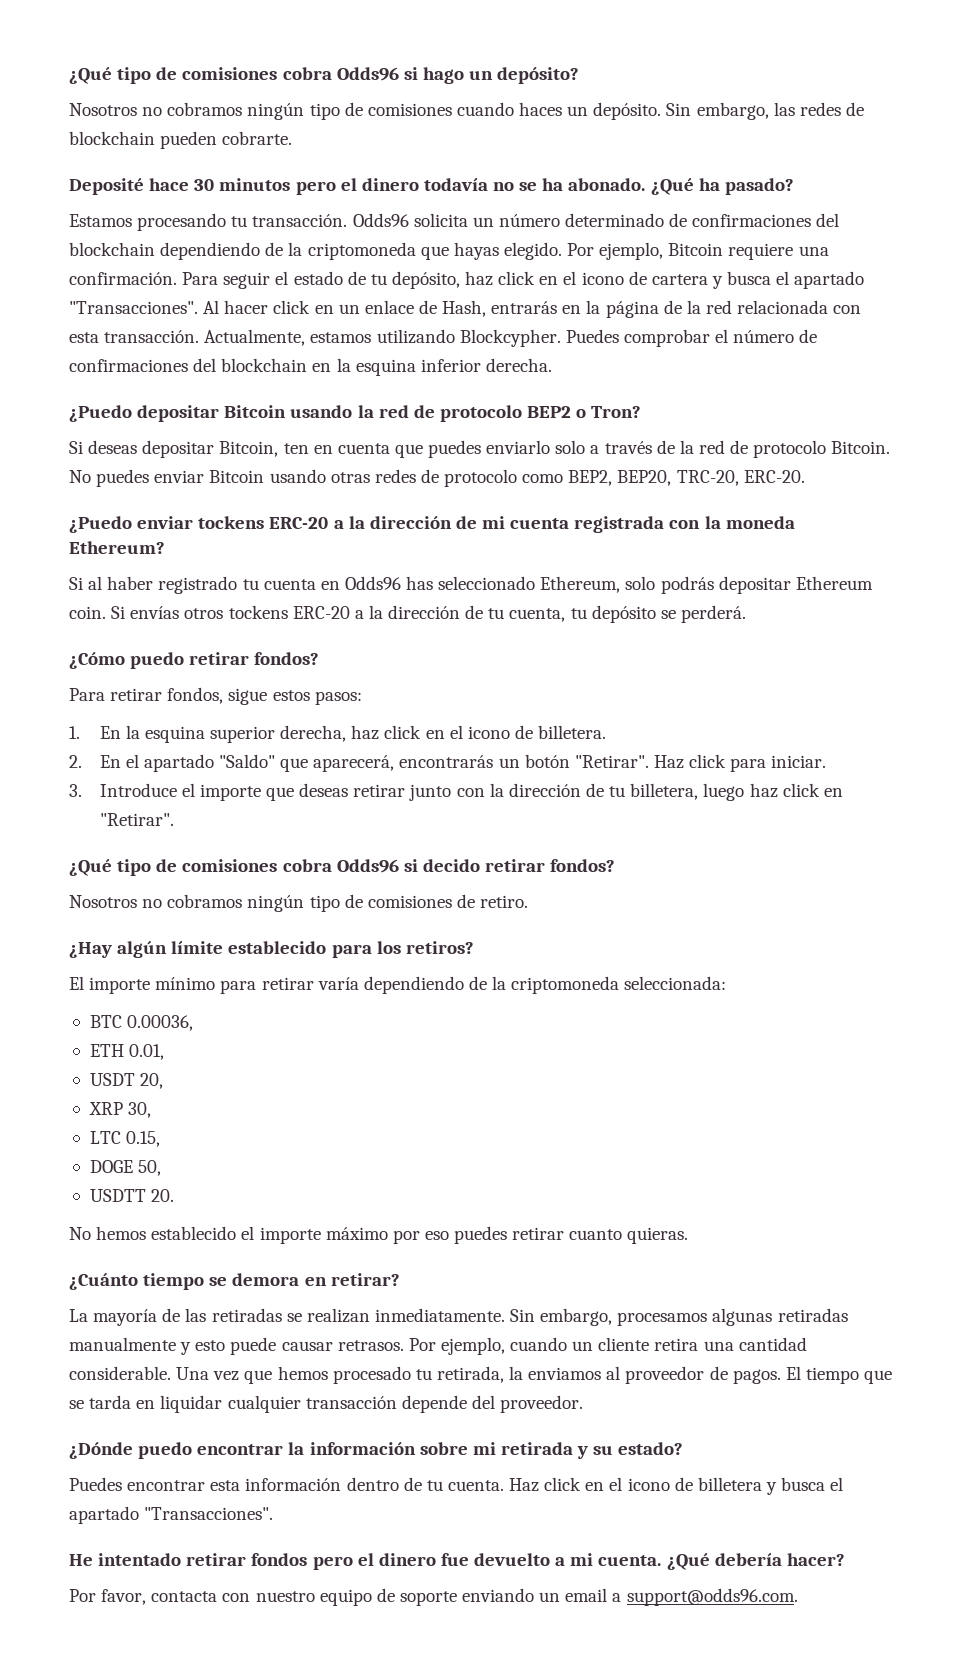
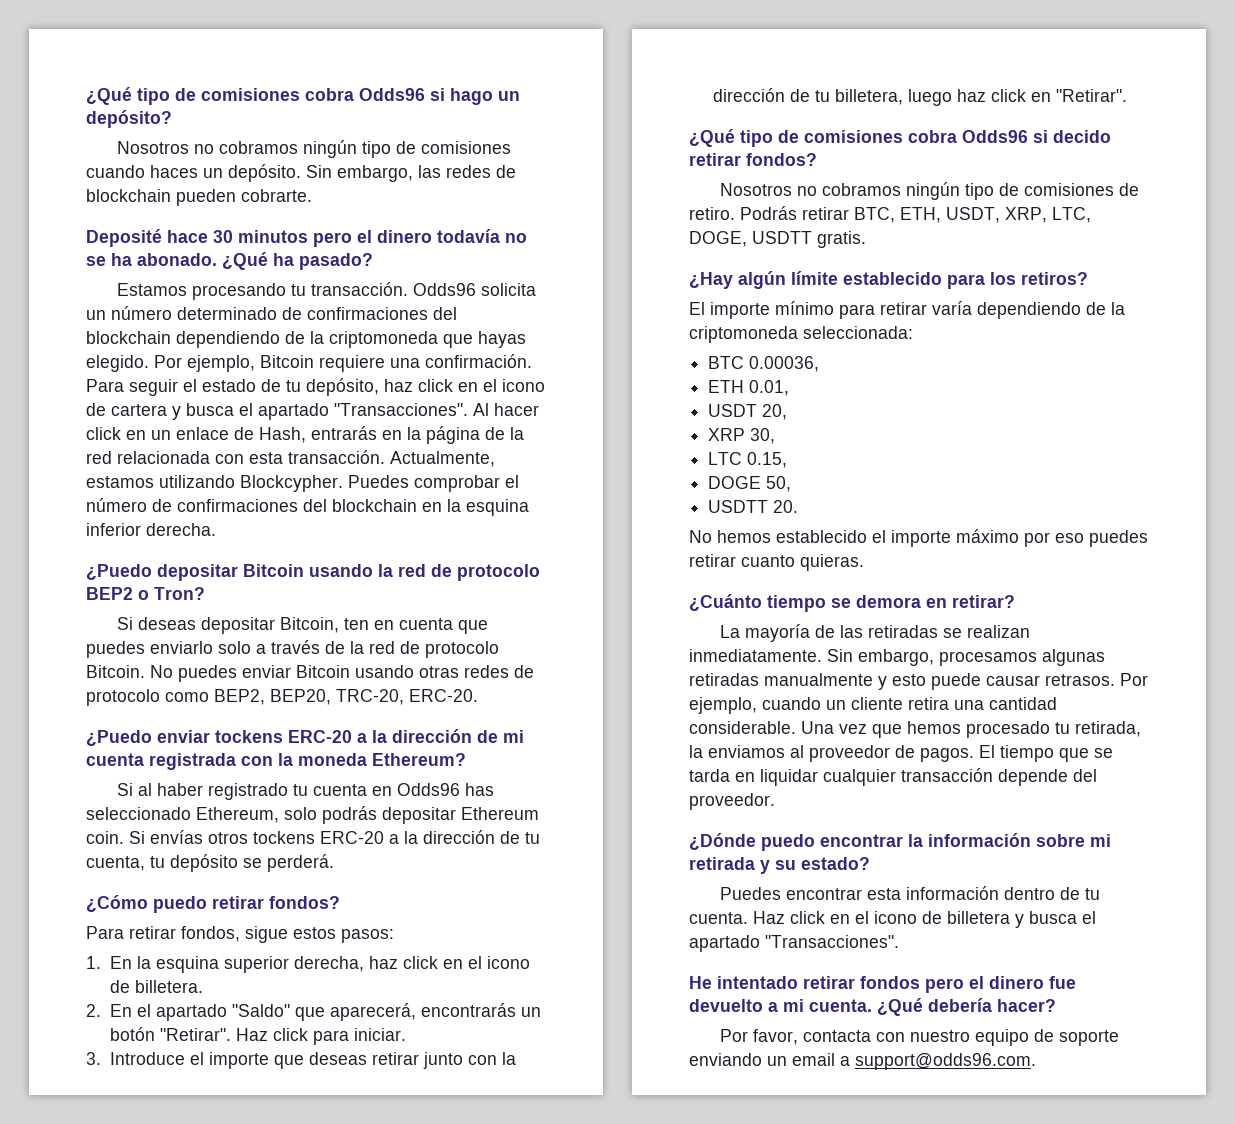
(529, 901) none -> [740,206,1091,223] [689,231,866,248] Podrás retirar BTC, ETH, USDT, XRP, LTC, DOGE, USDTT gratis.

